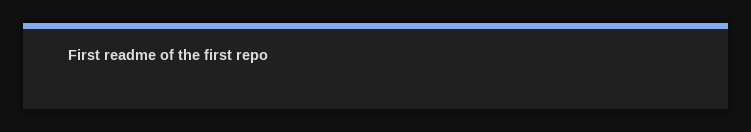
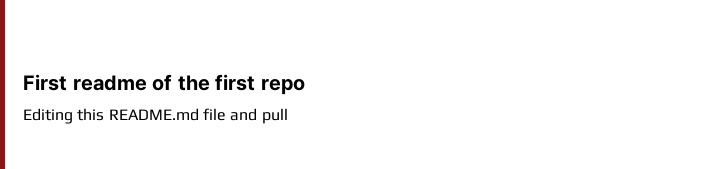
(268, 57) none -> [23,108,288,124] // Editing this README.md file and pull

